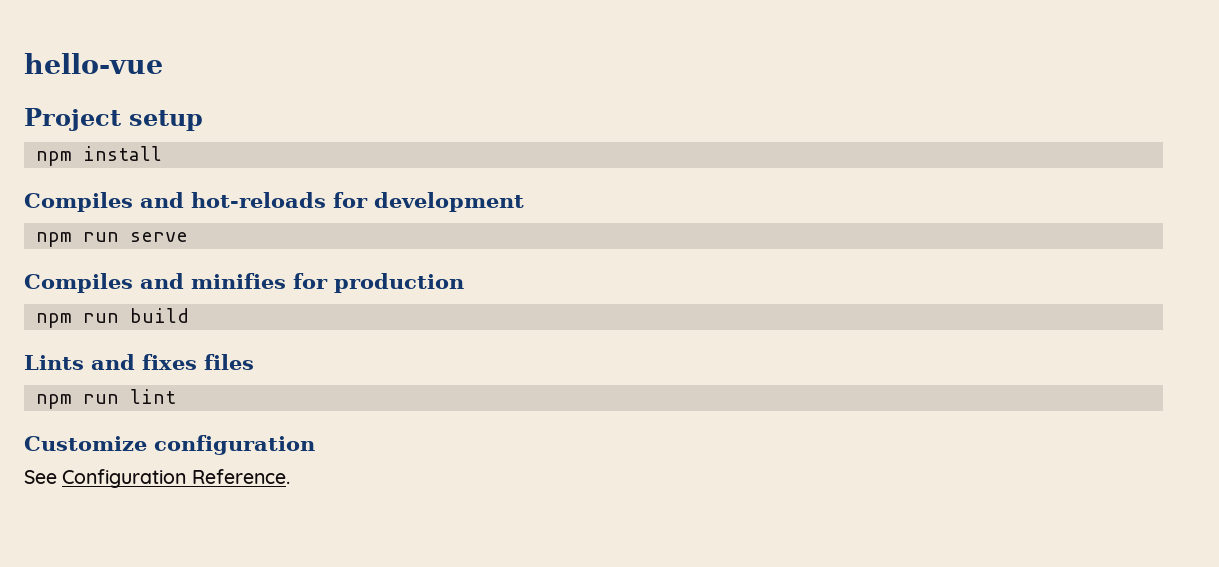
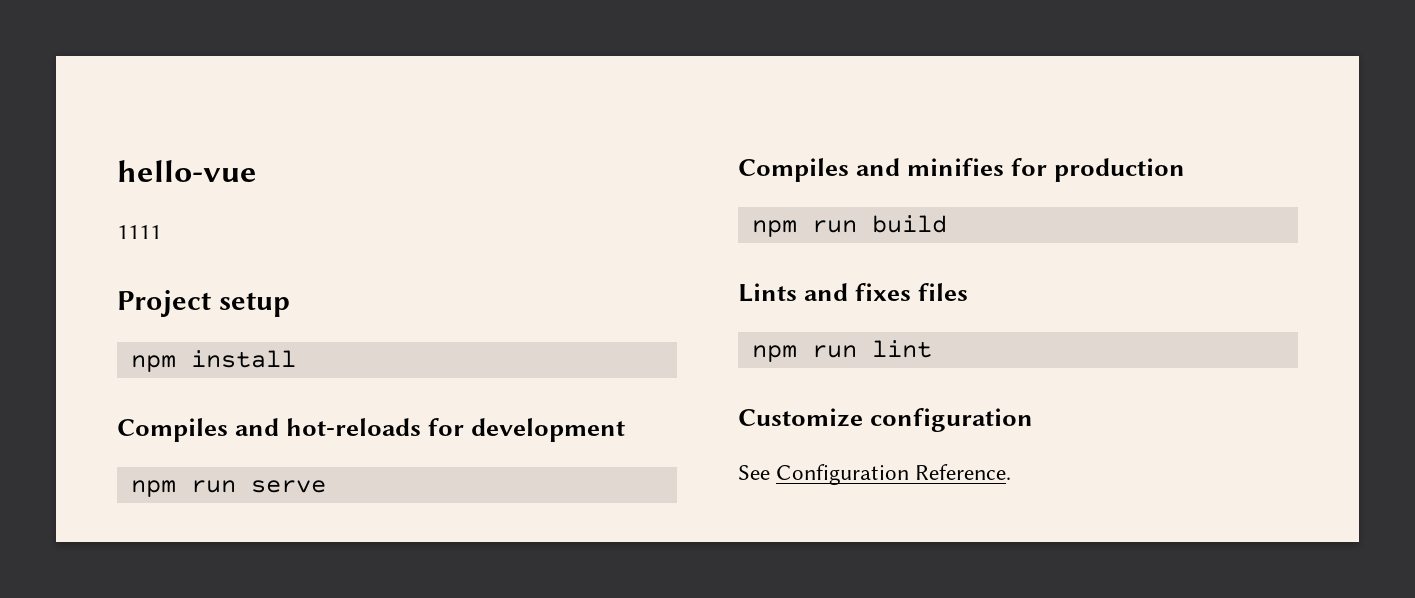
(163, 63) none -> [117,225,161,239] // 1111

